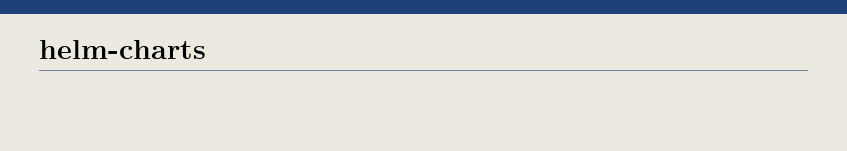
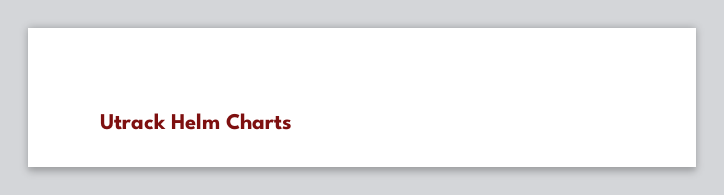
[39,40,206,59] helm-charts -> [100,113,293,130] Utrack Helm Charts

